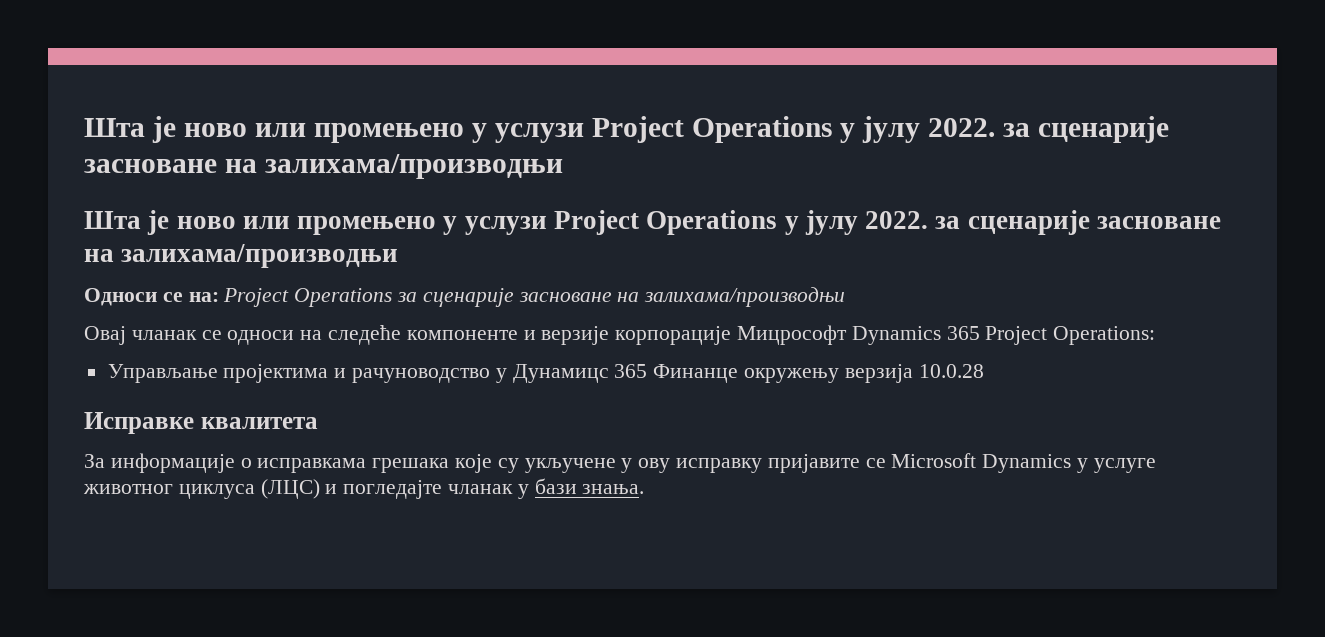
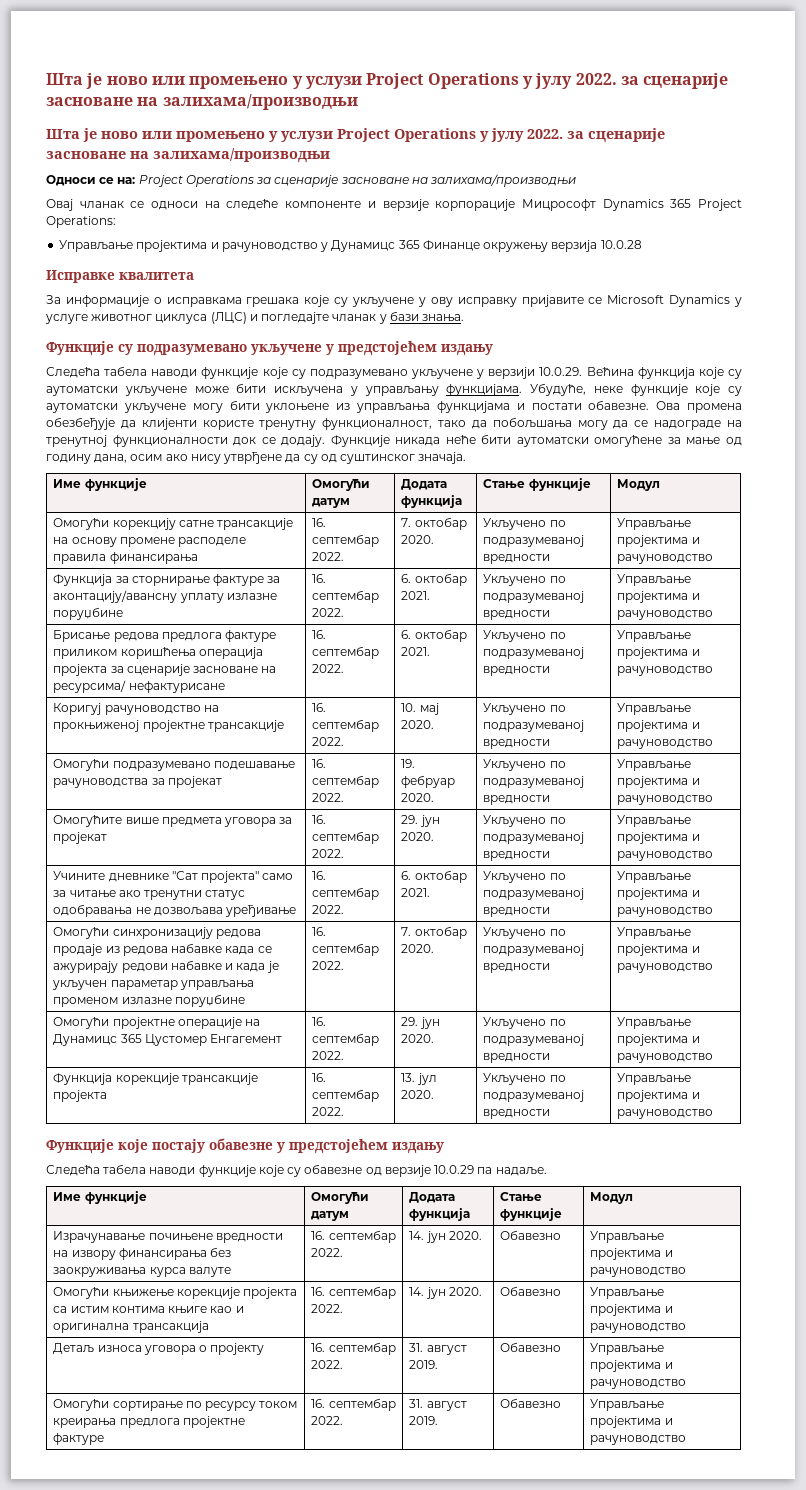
(645, 489) none -> [46,341,493,356] [46,366,742,379] [46,383,742,396] [46,400,743,413] [46,417,742,430] [46,434,743,447] [46,452,467,464] [53,478,147,491] [312,479,371,491] [312,498,351,508] [401,479,448,490] [401,495,463,508] [483,478,591,491] [617,479,661,491] [53,518,294,530] [53,537,247,547] [53,552,198,564] [312,518,327,527] [312,534,380,547] [312,552,345,561] [401,517,467,530] [401,535,435,544] [483,518,566,530] [483,535,585,547] [483,554,551,564] [617,518,692,530] [617,535,700,547] [617,554,714,564] [53,574,281,586] [53,590,277,603] [53,607,124,620] [312,574,327,583] [312,590,380,603] [312,608,345,617] [401,573,467,586] [401,591,431,600] [483,574,566,586] [483,591,585,603] [483,610,551,620] [617,574,692,586] [617,591,700,603] [617,610,714,620] [53,630,277,642] [53,647,263,659] [53,664,277,676] [53,680,225,693] [312,630,327,639] [312,646,380,659] [312,664,345,673] [401,629,467,642] [401,647,431,656] [483,630,566,642] [483,647,585,659] [483,666,551,676] [617,630,692,642] [617,647,700,659] [617,666,714,676] [53,703,219,715] [53,720,284,732] [312,703,327,712] [312,719,380,732] [312,737,345,746] [401,703,439,715] [401,720,435,729] [483,703,566,715] [483,720,585,732] [483,739,551,749] [617,703,692,715] [617,720,700,732] [617,739,714,749] [53,759,295,771] [53,776,222,788] [312,759,327,768] [312,775,380,788] [312,793,345,802] [401,759,416,768] [401,775,456,788] [401,793,435,802] [483,759,566,771] [483,776,585,788] [483,795,551,805] [617,759,692,771] [617,776,700,788] [617,795,714,805] [53,815,293,827] [53,832,108,844] [312,815,327,824] [312,831,380,844] [312,849,345,858] [401,815,440,827] [401,832,435,841] [483,815,566,827] [483,832,585,844] [483,851,551,861] [617,815,692,827] [617,832,700,844] [617,851,714,861] [53,871,294,883] [53,890,246,900] [53,904,297,917] [312,871,327,880] [312,887,380,900] [312,905,345,914] [401,870,467,883] [401,888,431,897] [483,871,566,883] [483,888,585,900] [483,907,551,917] [617,871,692,883] [617,888,700,900] [617,907,714,917] [53,927,261,939] [53,943,272,956] [53,960,279,973] [52,980,254,990] [53,994,245,1007] [312,927,327,936] [312,943,380,956] [312,961,345,970] [401,926,467,939] [401,944,435,953] [483,927,566,939] [483,944,585,956] [483,963,551,973] [617,927,692,939] [617,944,700,956] [617,963,714,973] [53,1017,261,1029] [53,1034,283,1046] [312,1017,327,1026] [312,1033,380,1046] [312,1051,345,1060] [401,1017,440,1029] [401,1034,435,1043] [483,1017,566,1029] [483,1034,585,1046] [483,1053,551,1063] [617,1017,692,1029] [617,1034,700,1046] [617,1053,714,1063] [53,1073,258,1085] [53,1090,108,1102] [312,1073,327,1082] [312,1089,380,1102] [312,1107,345,1116] [401,1073,437,1085] [401,1090,435,1099] [483,1073,566,1085] [483,1090,585,1102] [483,1109,551,1119] [617,1073,692,1085] [617,1090,700,1102] [617,1109,714,1119] [46,1138,444,1154] [46,1164,547,1177] [53,1191,147,1204] [311,1192,370,1204] [311,1211,350,1221] [409,1192,456,1203] [409,1208,471,1221] [500,1192,543,1201] [500,1208,563,1221] [590,1192,634,1204] [53,1231,283,1243] [53,1247,232,1260] [53,1267,231,1277] [311,1230,396,1243] [311,1248,344,1257] [409,1231,482,1243] [500,1230,562,1240] [590,1231,665,1243] [590,1248,673,1260] [590,1267,687,1277] [53,1287,298,1299] [53,1306,244,1313] [53,1321,209,1333] [311,1286,396,1299] [311,1304,344,1313] [409,1287,482,1299] [500,1286,562,1296] [590,1287,665,1299] [590,1304,673,1316] [590,1323,687,1333] [53,1343,265,1355] [311,1342,396,1355] [311,1360,344,1369] [409,1343,467,1355] [409,1360,439,1369] [500,1342,562,1352] [590,1343,665,1355] [590,1360,673,1372] [590,1379,687,1389] [53,1399,298,1411] [53,1416,245,1428] [53,1433,105,1445] [311,1398,396,1411] [311,1416,344,1425] [409,1399,467,1411] [409,1416,439,1425] [500,1398,562,1408] [590,1399,665,1411] [590,1416,673,1428] [590,1435,687,1445] // Функције су подразумевано укључене у предстојећем издању // Следећа табела наводи функције које су подразумевано укључене у верзији 10.0.29. Већина функција које су аутоматски укључене може бити искључена у управљању функцијама. Убудуће, неке функције које су аутоматски укључене могу бити уклоњене из управљања функцијама и постати обавезне. Ова промена обезбеђује да клијенти користе тренутну функционалност, тако да побољшања могу да се надограде на тренутној функционалности док се додају. Функције никада неће бити аутоматски омогућене за мање од годину дана, осим ако нису утврђене да су од суштинског значаја. // Име функције | Омогући датум | Додата функција | Стање функције | Модул // Омогући корекцију сатне трансакције на основу промене расподеле правила финансирања | 16. септембар 2022. | 7. октобар 2020. | Укључено по подразумеваној вредности | Управљање пројектима и рачуноводство // Функција за сторнирање фактуре за аконтацију/авансну уплату излазне поруџбине | 16. септембар 2022. | 6. октобар 2021. | Укључено по подразумеваној вредности | Управљање пројектима и рачуноводство // Брисање редова предлога фактуре приликом коришћења операција пројекта за сценарије засноване на ресурсима/ нефактурисане | 16. септембар 2022. | 6. октобар 2021. | Укључено по подразумеваној вредности | Управљање пројектима и рачуноводство // Коригуј рачуноводство на прокњиженој пројектне трансакције | 16. септембар 2022. | 10. мај 2020. | Укључено по подразумеваној вредности | Управљање пројектима и рачуноводство // Омогући подразумевано подешавање рачуноводства за пројекат | 16. септембар 2022. | 19. фебруар 2020. | Укључено по подразумеваној вредности | Управљање пројектима и рачуноводство // Омогућите више предмета уговора за пројекат | 16. септембар 2022. | 29. јун 2020. | Укључено по подразумеваној вредности | Управљање пројектима и рачуноводство // Учините дневнике "Сат пројекта" само за читање ако тренутни статус одобравања не дозвољава уређивање | 16. септембар 2022. | 6. октобар 2021. | Укључено по подразумеваној вредности | Управљање пројектима и рачуноводство // Омогући синхронизацију редова продаје из редова набавке када се ажурирају редови набавке и када је укључен параметар управљања променом излазне поруџбине | 16. септембар 2022. | 7. октобар 2020. | Укључено по подразумеваној вредности | Управљање пројектима и рачуноводство // Омогући пројектне операције на Дyнамицс 365 Цустомер Енгагемент | 16. септембар 2022. | 29. јун 2020. | Укључено по подразумеваној вредности | Управљање пројектима и рачуноводство // Функција корекције трансакције пројекта | 16. септембар 2022. | 13. јул 2020. | Укључено по подразумеваној вредности | Управљање пројектима и рачуноводство // Функције које постају обавезне у предстојећем издању // Следећа табела наводи функције које су обавезне од верзије 10.0.29 па надаље. // Име функције | Омогући датум | Додата функција | Стање функције | Модул // Израчунавање почињене вредности на извору финансирања без заокруживања курса валуте | 16. септембар 2022. | 14. јун 2020. | Обавезно | Управљање пројектима и рачуноводство // Омогући књижење корекције пројекта са истим контима књиге као и оригинална трансакција | 16. септембар 2022. | 14. јун 2020. | Обавезно | Управљање пројектима и рачуноводство // Детаљ износа уговора о пројекту | 16. септембар 2022. | 31. август 2019. | Обавезно | Управљање пројектима и рачуноводство // Омогући сортирање по ресурсу током креирања предлога пројектне фактуре | 16. септембар 2022. | 31. август 2019. | Обавезно | Управљање пројектима и рачуноводство

